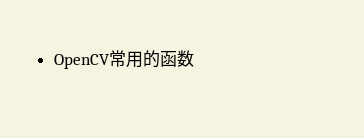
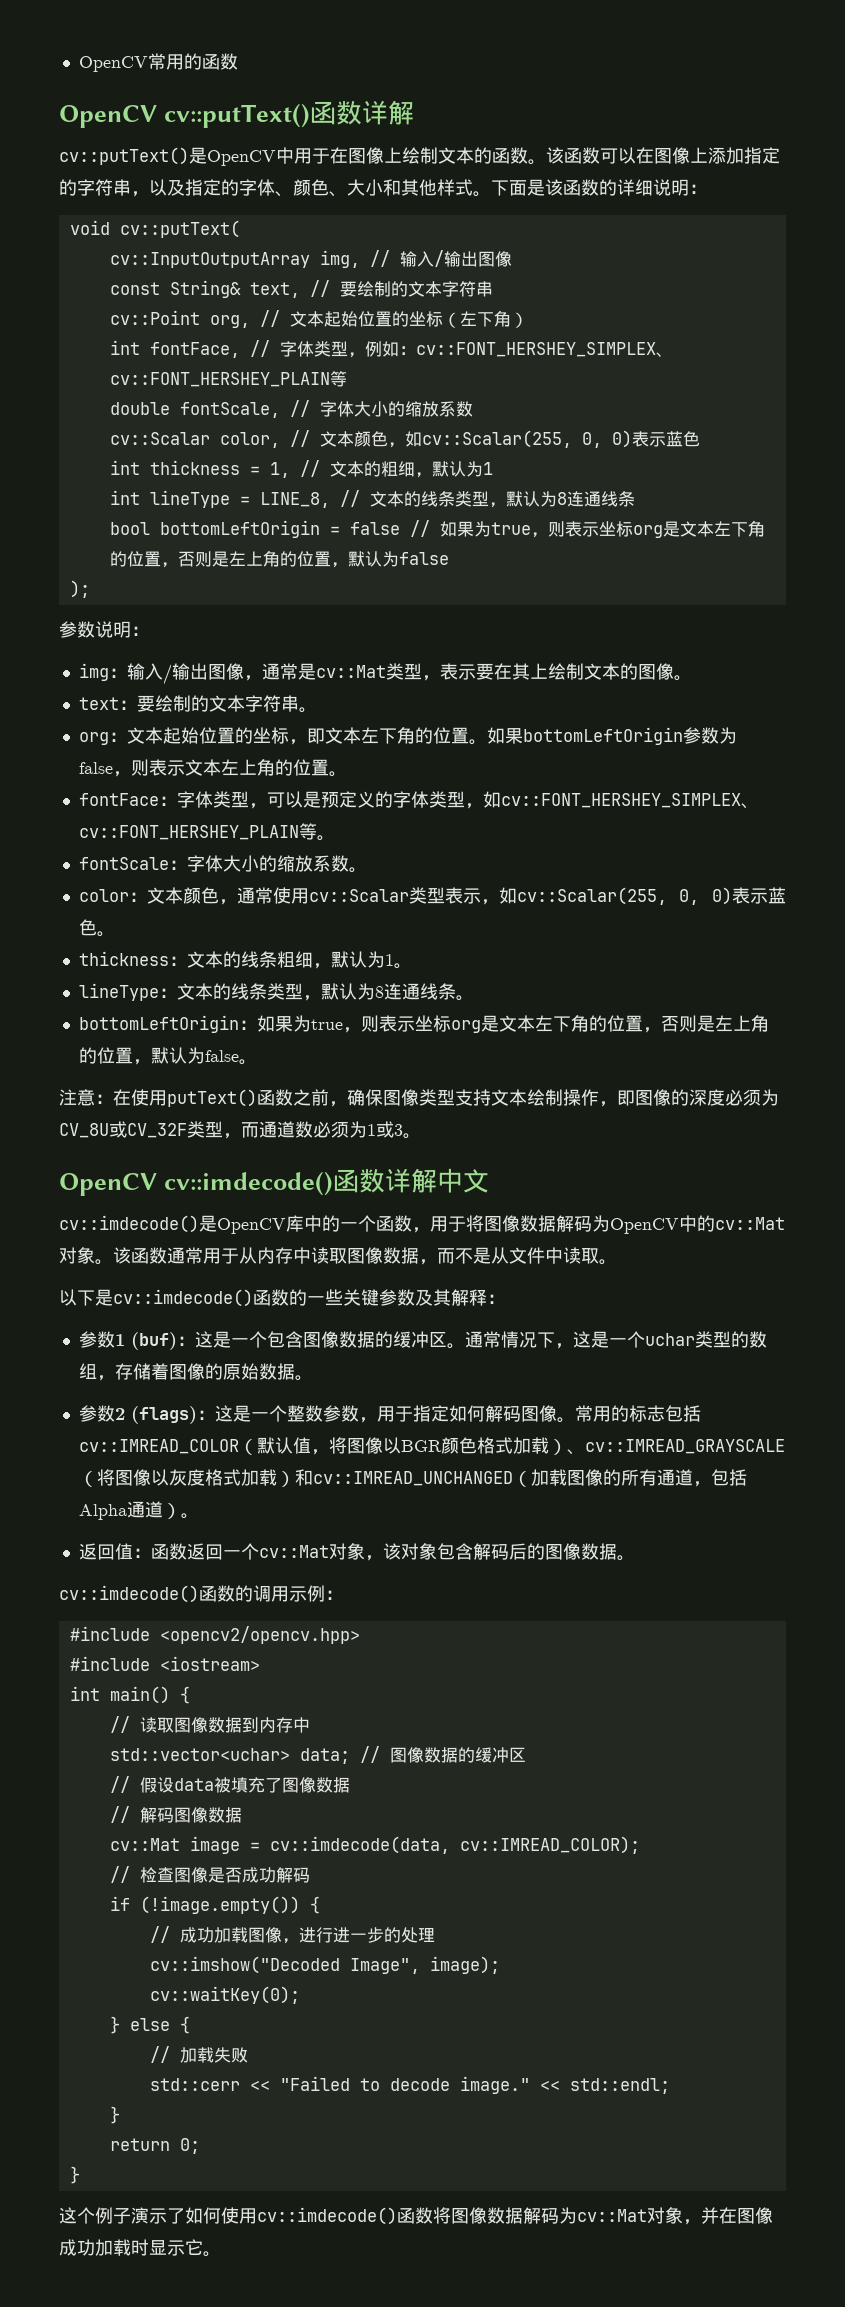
(194, 58) none -> [59,100,414,128] [59,147,780,166] [59,179,707,197] [69,220,240,238] [109,250,512,268] [109,280,493,298] [109,310,528,328] [109,340,673,358] [109,371,347,387] [109,400,473,418] [109,430,700,448] [109,460,493,478] [109,490,635,508] [109,520,765,538] [109,550,449,568] [69,580,90,598] [59,621,149,638] [78,663,692,685] [78,695,317,713] [78,727,737,745] [78,759,347,777] [78,791,759,809] [78,823,335,841] [78,855,367,873] [78,887,786,905] [78,919,115,937] [78,951,412,969] [78,983,474,1001] [78,1015,769,1033] [78,1047,257,1065] [59,1089,779,1107] [59,1121,421,1139] [59,1168,489,1196] [59,1215,785,1234] [59,1247,617,1265] [59,1289,505,1307] [78,1331,767,1350] [78,1363,313,1381] [78,1405,701,1424] [78,1437,785,1455] [78,1469,747,1487] [78,1501,199,1520] [78,1543,635,1561] [59,1585,343,1603] [69,1626,360,1644] [69,1656,260,1671] [69,1686,190,1704] [109,1716,310,1733] [109,1746,526,1764] [109,1776,350,1793] [109,1806,242,1823] [109,1836,640,1854] [109,1866,310,1883] [109,1896,320,1914] [149,1926,435,1944] [149,1956,500,1974] [149,1986,300,2004] [109,2016,190,2034] [149,2046,248,2063] [149,2076,670,2094] [109,2106,120,2124] [109,2138,200,2154] [69,2166,80,2184] [59,2207,773,2225] [59,2239,221,2257] // OpenCV cv::putText()函数详解 // cv::putText()是OpenCV中用于在图像上绘制文本的函数。该函数可以在图像上添加指定的字符串，以及指定的字体、颜色、大小和其他样式。下面是该函数的详细说明： // void cv::putText( // cv::InputOutputArray img, // 输入/输出图像 // const String& text, // 要绘制的文本字符串 // cv::Point org, // 文本起始位置的坐标（左下角） // int fontFace, // 字体类型，例如：cv::FONT_HERSHEY_SIMPLEX、cv::FONT_HERSHEY_PLAIN等 // double fontScale, // 字体大小的缩放系数 // cv::Scalar color, // 文本颜色，如cv::Scalar(255, 0, 0)表示蓝色 // int thickness = 1, // 文本的粗细，默认为1 // int lineType = LINE_8, // 文本的线条类型，默认为8连通线条 // bool bottomLeftOrigin = false // 如果为true，则表示坐标org是文本左下角的位置，否则是左上角的位置，默认为false // ); // 参数说明： // img：输入/输出图像，通常是cv::Mat类型，表示要在其上绘制文本的图像。 // text：要绘制的文本字符串。 // org：文本起始位置的坐标，即文本左下角的位置。如果bottomLeftOrigin参数为false，则表示文本左上角的位置。 // fontFace：字体类型，可以是预定义的字体类型，如cv::FONT_HERSHEY_SIMPLEX、cv::FONT_HERSHEY_PLAIN等。 // fontScale：字体大小的缩放系数。 // color：文本颜色，通常使用cv::Scalar类型表示，如cv::Scalar(255, 0, 0)表示蓝色。 // thickness：文本的线条粗细，默认为1。 // lineType：文本的线条类型，默认为8连通线条。 // bottomLeftOrigin：如果为true，则表示坐标org是文本左下角的位置，否则是左上角的位置，默认为false。 // 注意：在使用putText()函数之前，确保图像类型支持文本绘制操作，即图像的深度必须为CV_8U或CV_32F类型，而通道数必须为1或3。 // OpenCV cv::imdecode()函数详解中文 // cv::imdecode()是OpenCV库中的一个函数，用于将图像数据解码为OpenCV中的cv::Mat对象。该函数通常用于从内存中读取图像数据，而不是从文件中读取。 // 以下是cv::imdecode()函数的一些关键参数及其解释： // 参数1 (buf)：这是一个包含图像数据的缓冲区。通常情况下，这是一个uchar类型的数组，存储着图像的原始数据。 // 参数2 (flags)：这是一个整数参数，用于指定如何解码图像。常用的标志包括cv::IMREAD_COLOR（默认值，将图像以BGR颜色格式加载）、cv::IMREAD_GRAYSCALE（将图像以灰度格式加载）和cv::IMREAD_UNCHANGED（加载图像的所有通道，包括Alpha通道）。 // 返回值：函数返回一个cv::Mat对象，该对象包含解码后的图像数据。 // cv::imdecode()函数的调用示例： // #include <opencv2/opencv.hpp> // #include <iostream> // int main() { // // 读取图像数据到内存中 // std::vector<uchar> data; // 图像数据的缓冲区 // // 假设data被填充了图像数据 // // 解码图像数据 // cv::Mat image = cv::imdecode(data, cv::IMREAD_COLOR); // // 检查图像是否成功解码 // if (!image.empty()) { // // 成功加载图像，进行进一步的处理 // cv::imshow("Decoded Image", image); // cv::waitKey(0); // } else { // // 加载失败 // std::cerr << "Failed to decode image." << std::endl; // } // return 0; // } // 这个例子演示了如何使用cv::imdecode()函数将图像数据解码为cv::Mat对象，并在图像成功加载时显示它。

